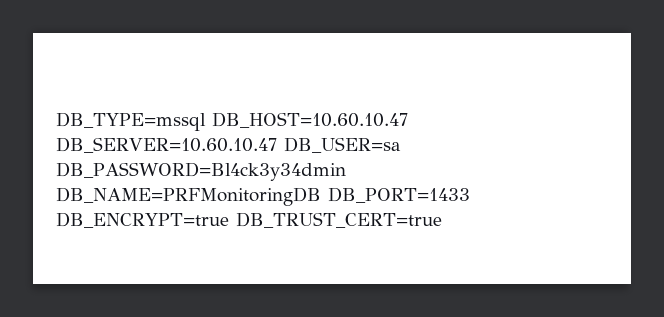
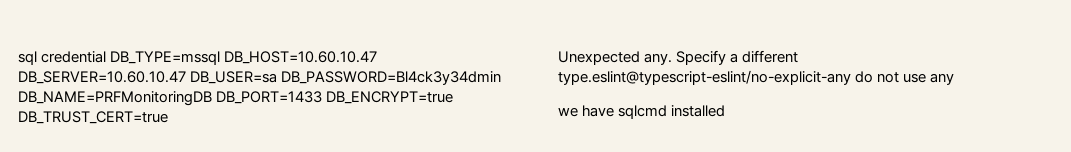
(56, 121) none -> [18,51,107,65] sql credential
(442, 220) none -> [558,50,799,65] [558,70,955,85] [558,105,726,119] // Unexpected any. Specify a different type.eslint@typescript-eslint/no-explicit-any do not use any // we have sqlcmd installed

